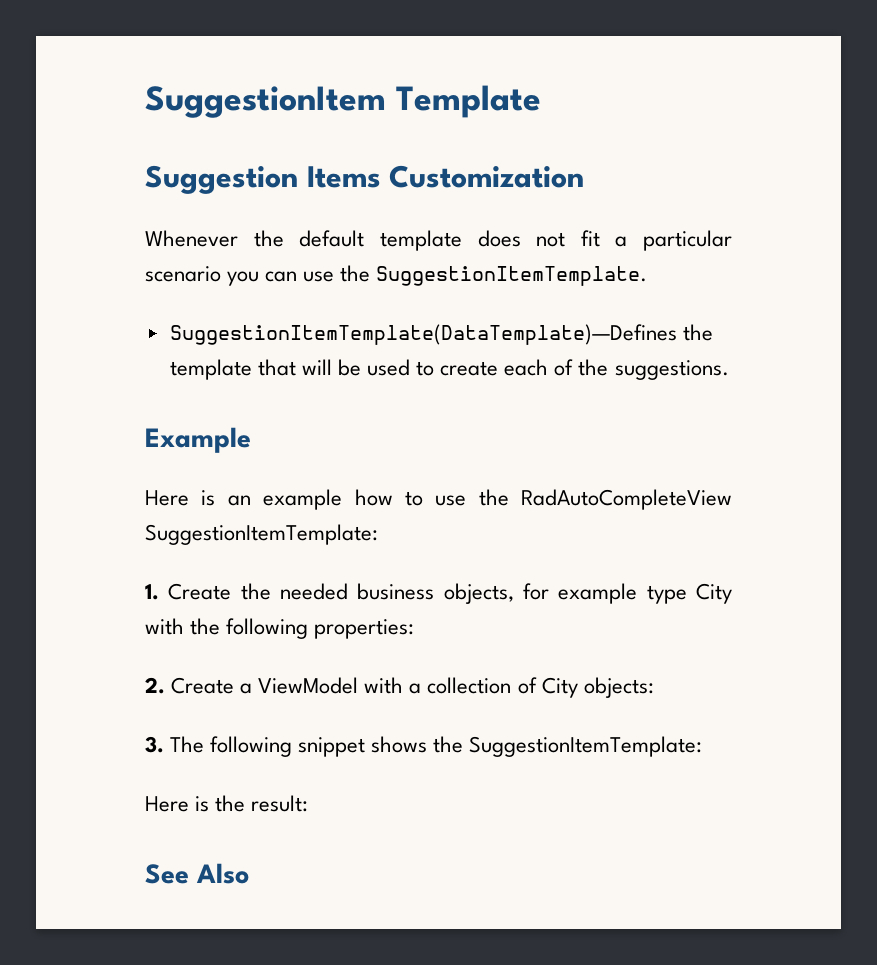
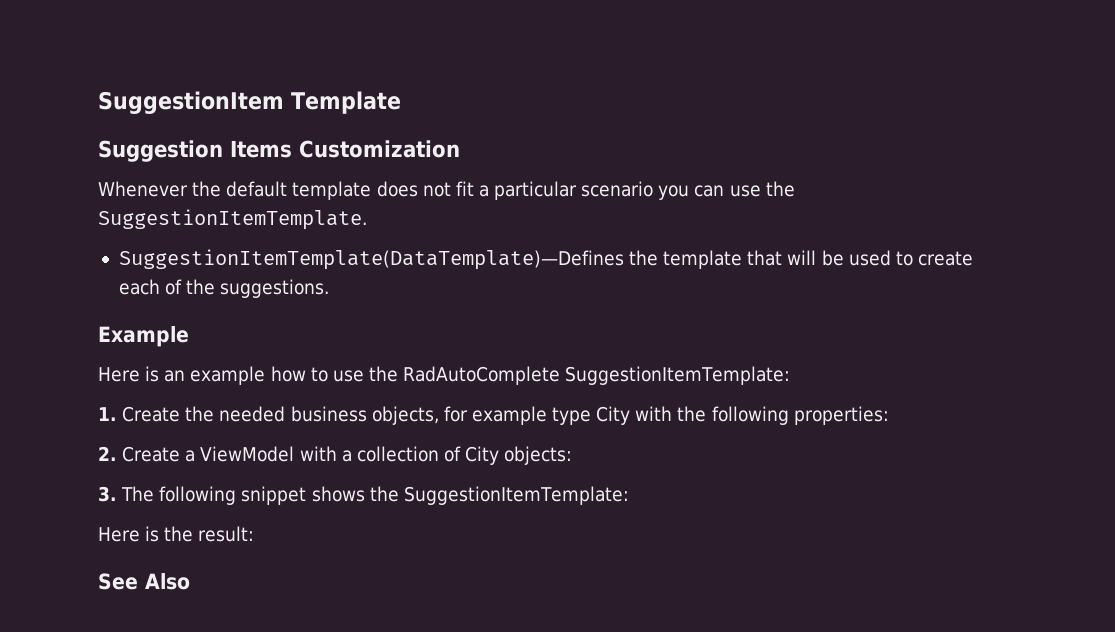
[521,489,732,510] RadAutoCompleteView -> [403,366,561,385] RadAutoComplete

